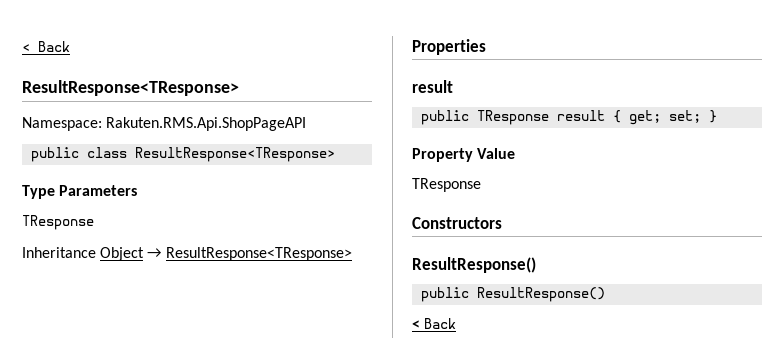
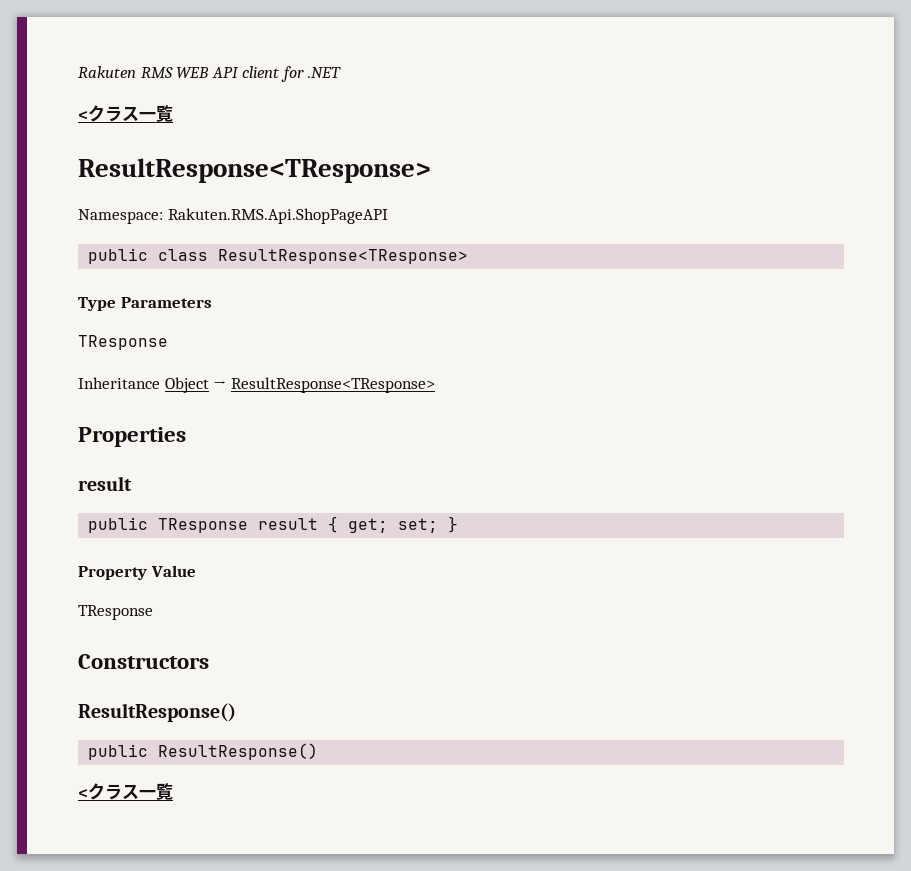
[22,41,70,52] < Back -> [78,66,341,82] [78,105,173,122] Rakuten RMS WEB API client for .NET // <クラス一覧
[424,318,457,329] Back -> [88,783,173,800] クラス一覧

